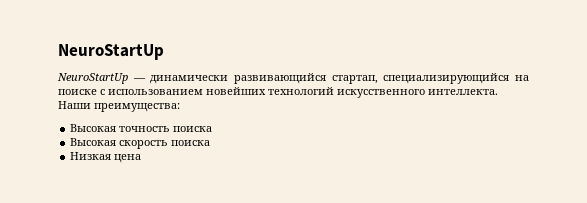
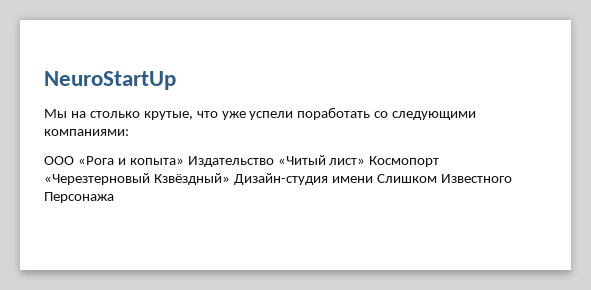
[57,73,529,84] [58,87,498,98] [58,101,180,112] [70,124,213,132] [70,138,211,149] [70,152,142,163] NeuroStartUp — динамически развивающийся стартап, специализирующийся на поиске с использованием новейших технологий искусственного интеллекта. Наши преимущества: // Высокая точность поиска // Высокая скорость поиска // Низкая цена -> [44,107,477,120] [44,129,129,136] [44,155,440,167] [44,173,512,185] [44,192,114,203] Мы на столько крутые, что уже успели поработать со следующими компаниями: // ООО «Рога и копыта» Издательство «Читый лист» Космопорт «Черезтерновый Кзвёздный» Дизайн-студия имени Слишком Известного Персонажа

